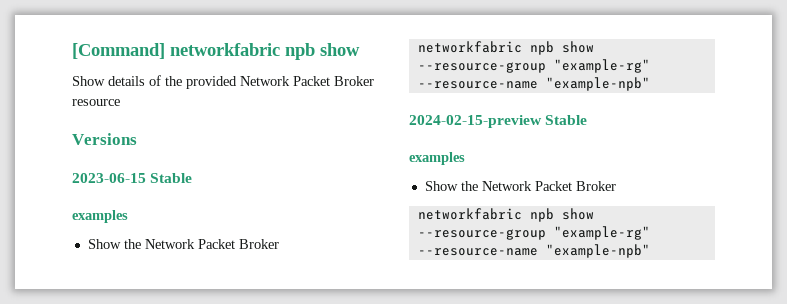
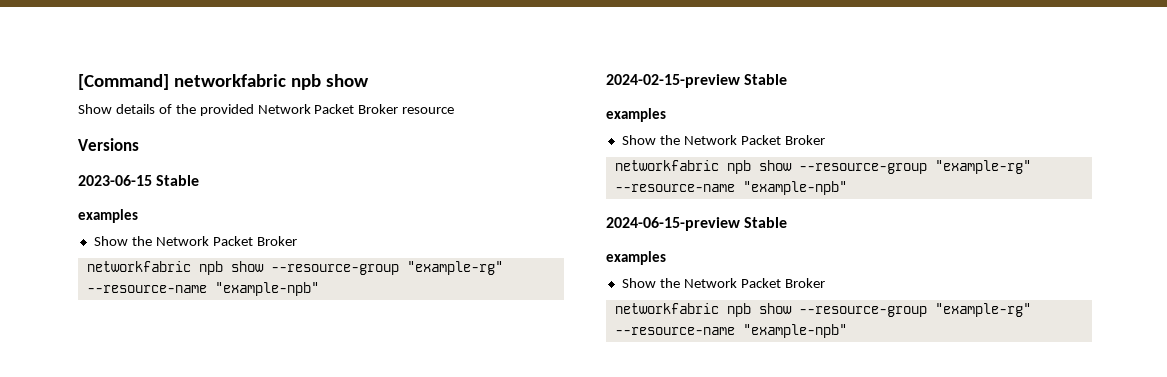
(650, 251) none -> [606,217,788,231] [606,251,666,265] [621,278,825,288] [614,303,1031,317] [614,324,847,338] // 2024-06-15-preview Stable // examples // Show the Network Packet Broker // networkfabric npb show --resource-group "example-rg" --resource-name "example-npb"

